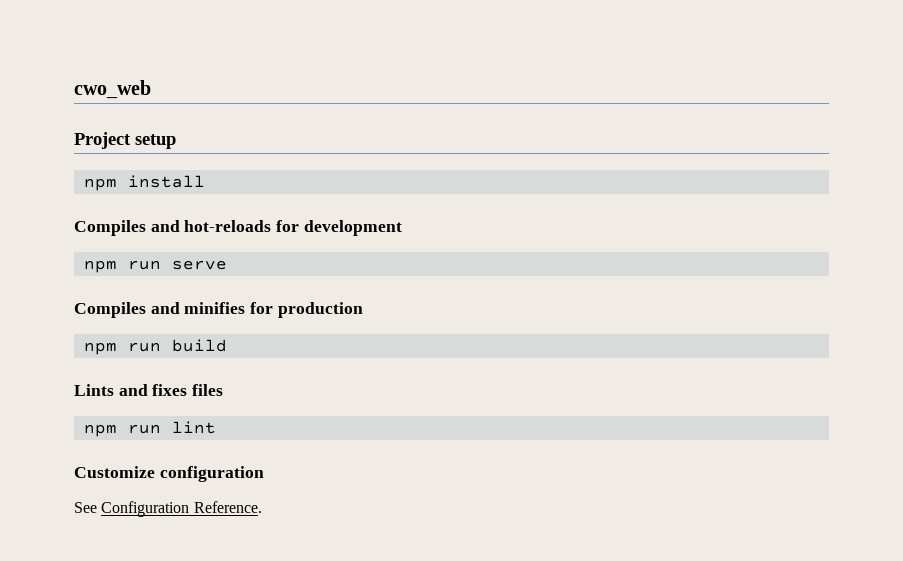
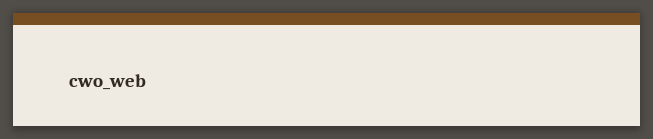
[74,132,176,149] [83,175,205,191] [74,220,402,236] [83,260,227,273] [74,302,363,318] [83,339,227,355] [74,384,224,396] [83,421,216,437] [74,466,264,482] [74,501,262,517] // Project setup // npm install // Compiles and hot-reloads for development // npm run serve // Compiles and minifies for production // npm run build // Lints and fixes files // npm run lint // Customize configuration // See Configuration Reference. -> (146, 82) none

